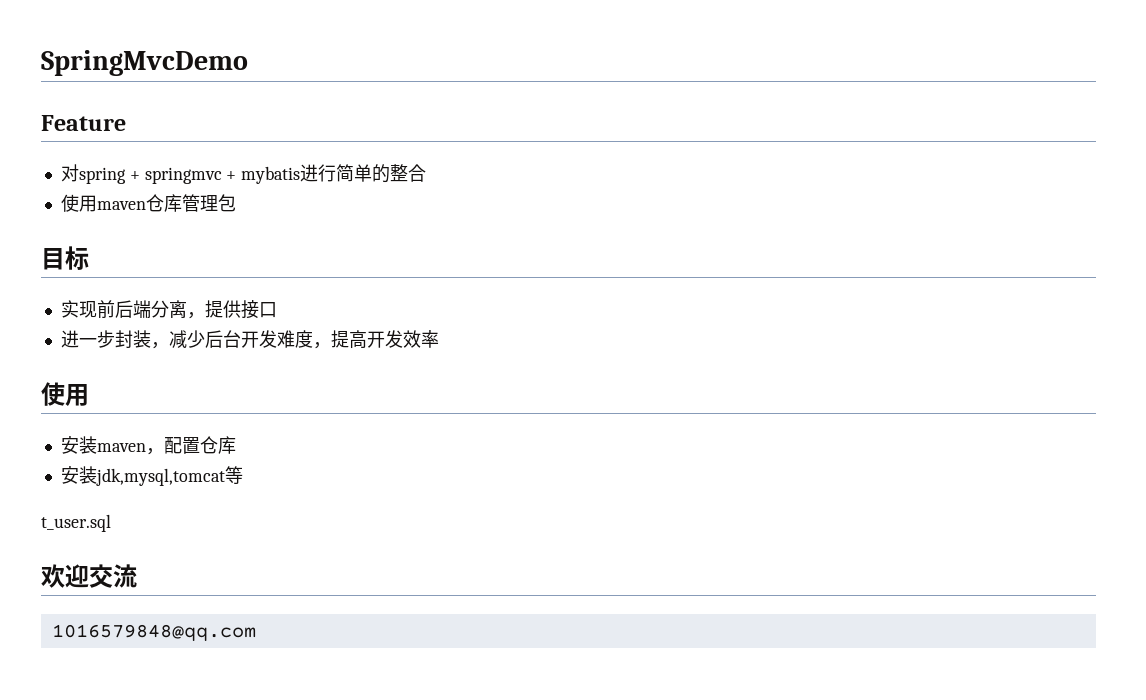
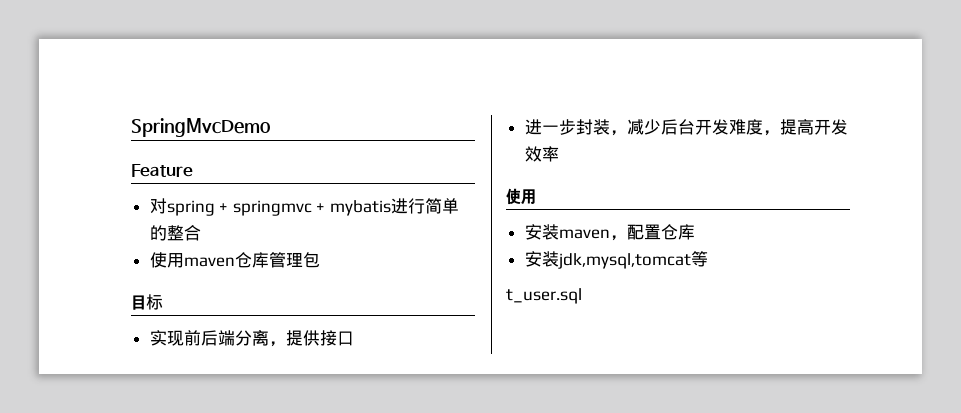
[41,564,137,588] [51,624,256,641] // 欢迎交流 // 1016579848@qq.com -> (582, 296) none

